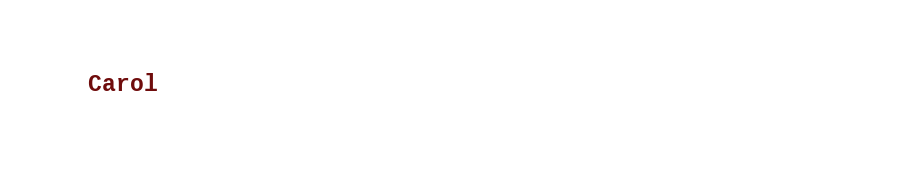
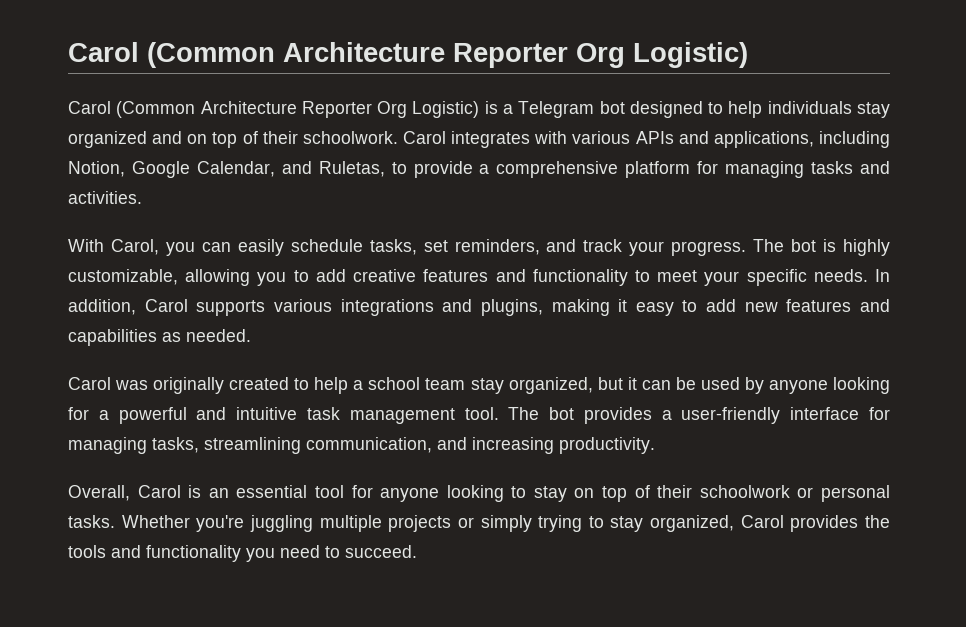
[88,73,158,91] Carol -> [68,42,748,68] [68,101,891,118] [68,131,890,148] [68,161,890,178] [68,191,142,204] [68,239,890,256] [68,269,890,286] [68,299,890,316] [68,329,251,346] [68,377,890,394] [68,407,891,424] [68,437,655,454] [68,485,891,502] [68,515,890,532] [68,545,417,562] Carol (Common Architecture Reporter Org Logistic) // Carol (Common Architecture Reporter Org Logistic) is a Telegram bot designed to help individuals stay organized and on top of their schoolwork. Carol integrates with various APIs and applications, including Notion, Google Calendar, and Ruletas, to provide a comprehensive platform for managing tasks and activities. // With Carol, you can easily schedule tasks, set reminders, and track your progress. The bot is highly customizable, allowing you to add creative features and functionality to meet your specific needs. In addition, Carol supports various integrations and plugins, making it easy to add new features and capabilities as needed. // Carol was originally created to help a school team stay organized, but it can be used by anyone looking for a powerful and intuitive task management tool. The bot provides a user-friendly interface for managing tasks, streamlining communication, and increasing productivity. // Overall, Carol is an essential tool for anyone looking to stay on top of their schoolwork or personal tasks. Whether you're juggling multiple projects or simply trying to stay organized, Carol provides the tools and functionality you need to succeed.

